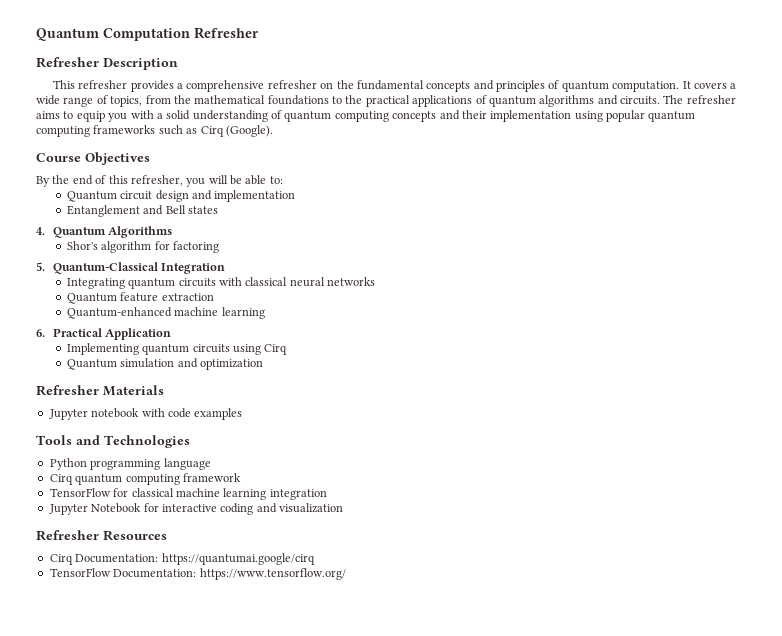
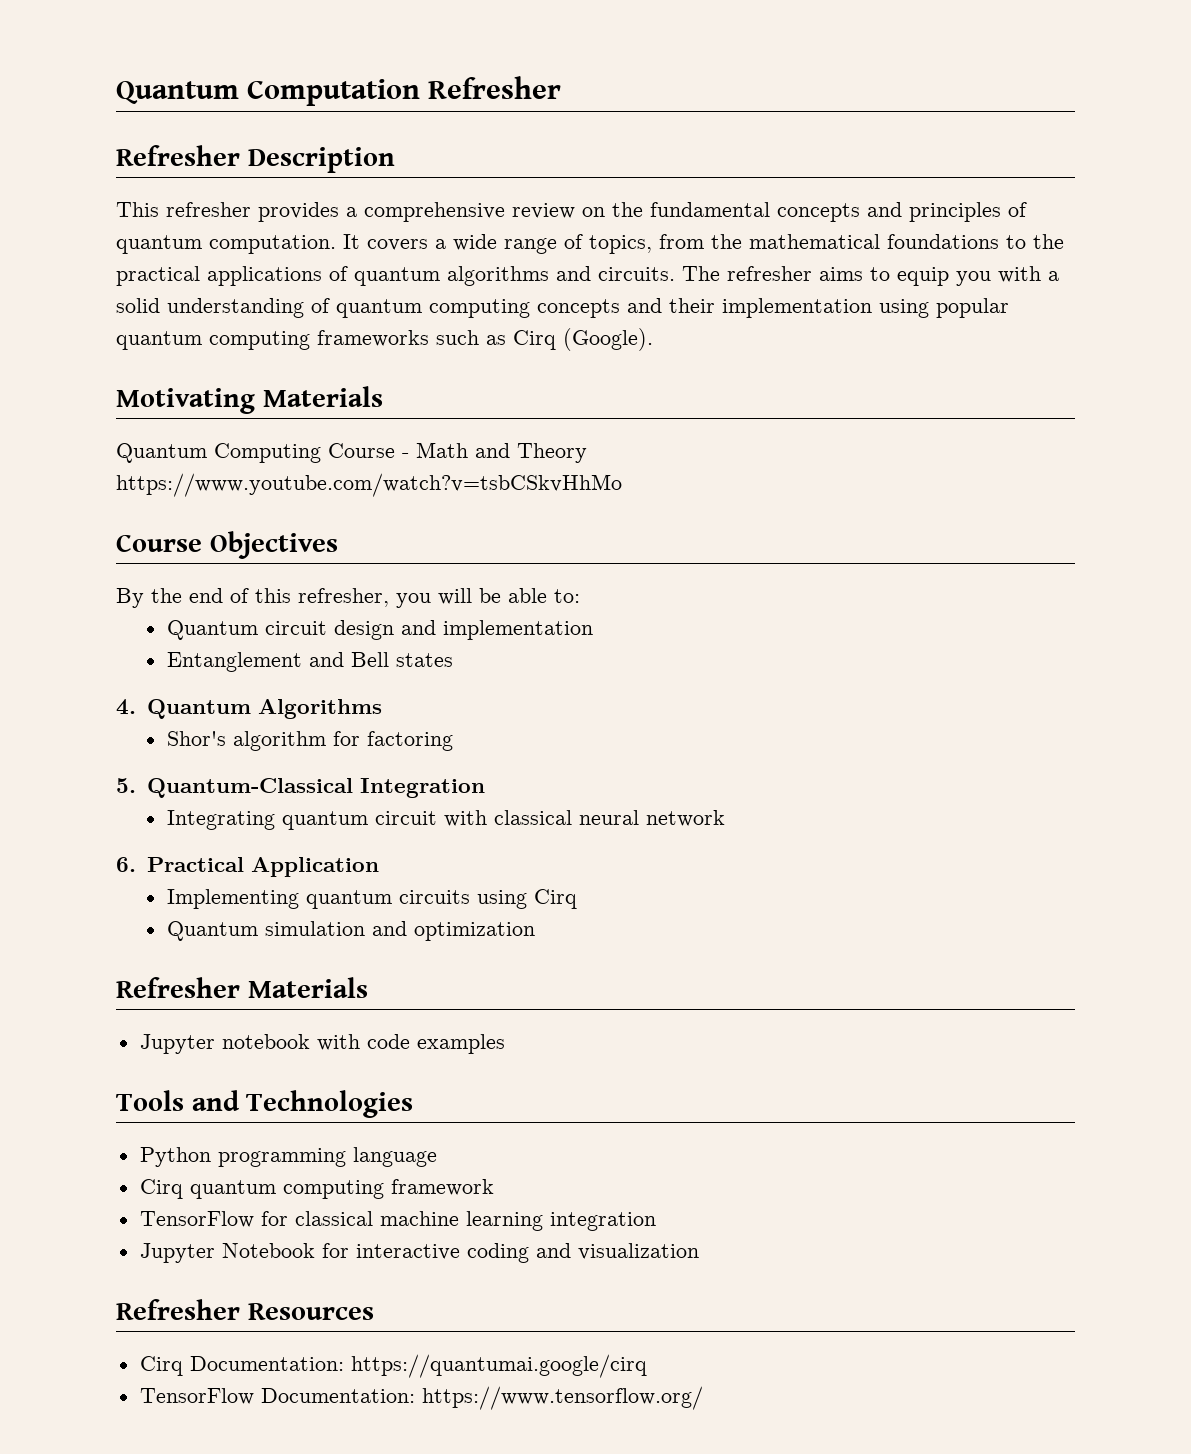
[267,80,317,89] refresher -> [512,203,575,219] review
(273, 131) none -> [116,386,383,414] [116,442,587,463] [116,473,622,497] // Motivating Materials // Quantum Computing Course - Math and Theory https://www.youtube.com/watch?v=tsbCSkvHhMo
[178,278,216,287] circuits -> [374,811,437,825] circuit
[327,277,376,286] [66,292,214,304] [66,307,265,319] networks // Quantum feature extraction // Quantum-enhanced machine learning -> [645,810,725,827] network

